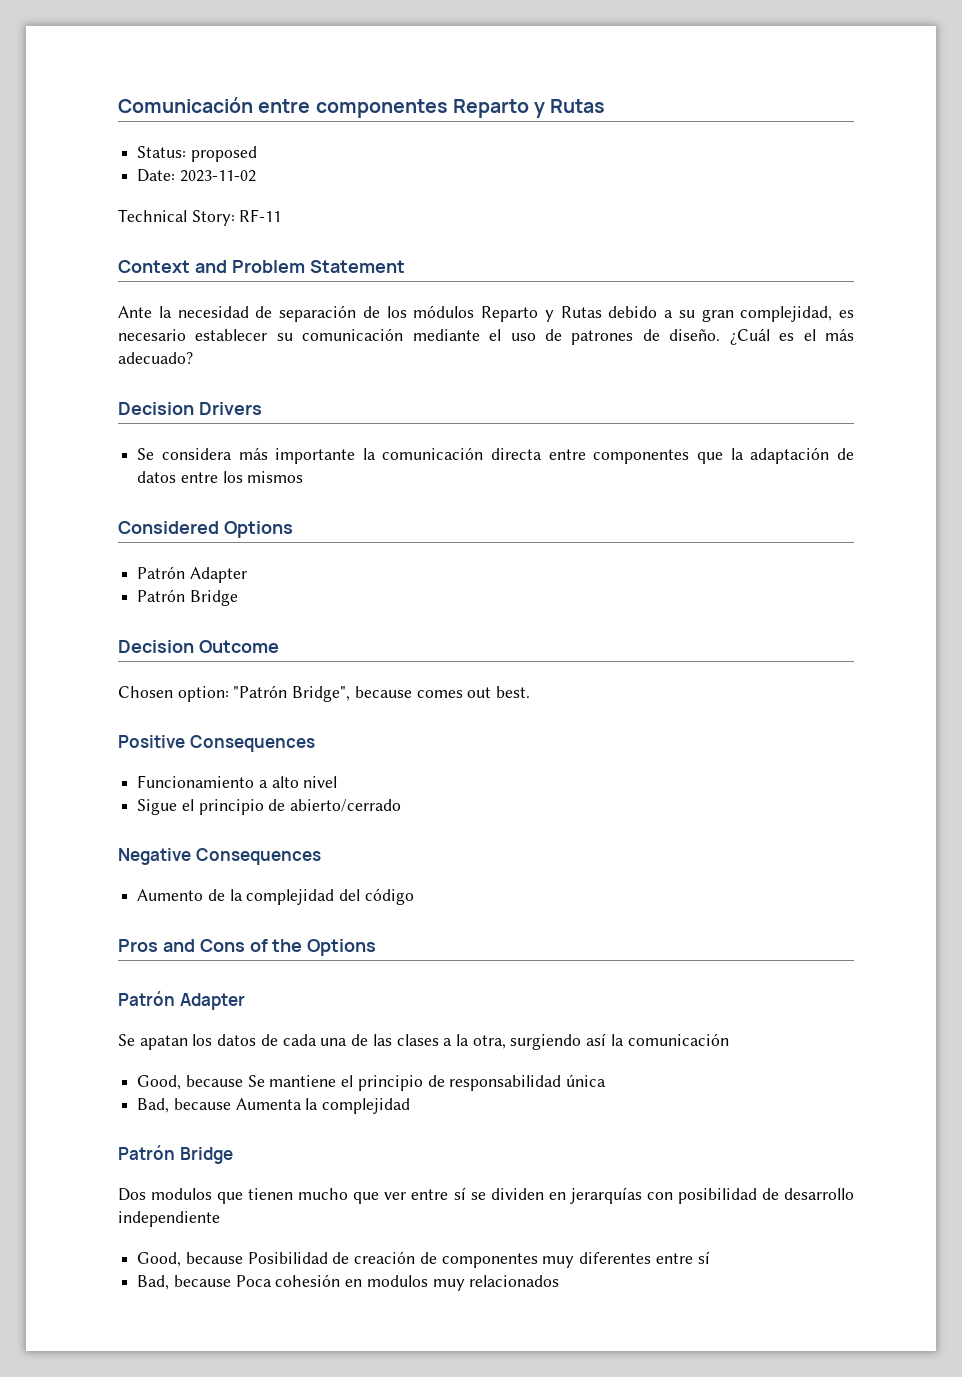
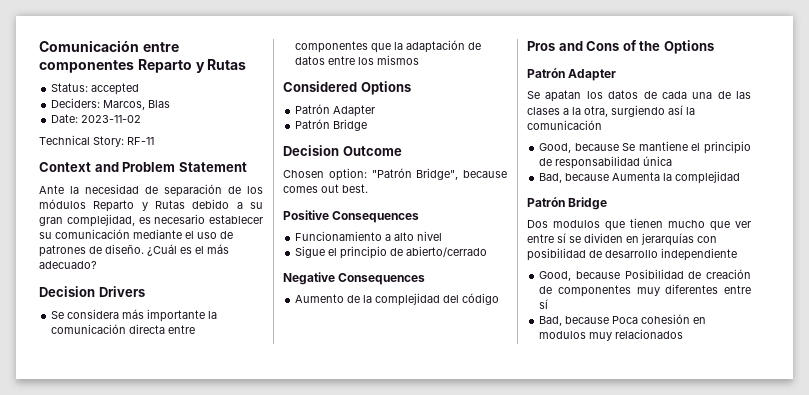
[190,146,257,162] proposed -> [91,83,140,95] [51,98,171,110] accepted // Deciders: Marcos, Blas

